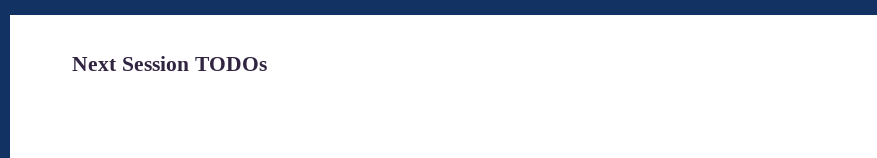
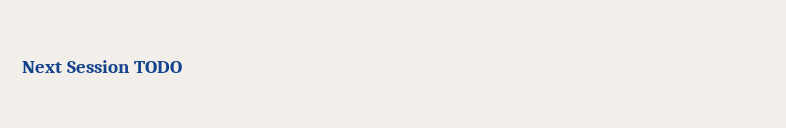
[194,57,267,71] TODOs -> [133,61,182,73] TODO

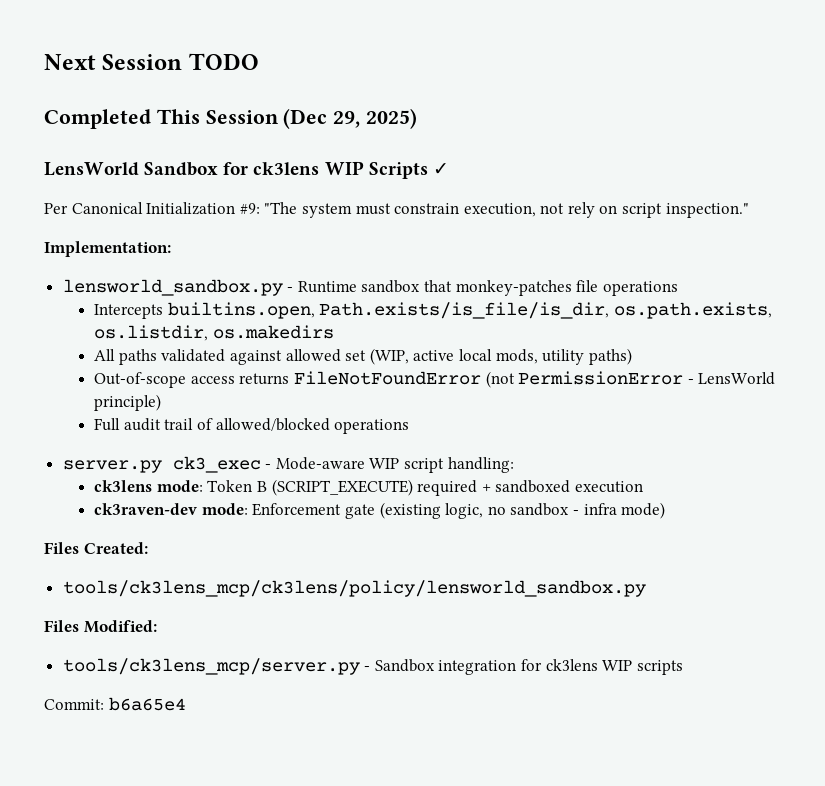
(182, 67) none -> [44,108,418,129] [44,161,449,179] [44,202,749,218] [44,241,171,257] [62,279,678,296] [94,302,773,319] [94,325,334,341] [94,348,632,365] [94,371,776,388] [94,394,162,411] [94,418,410,434] [62,456,514,473] [94,479,643,496] [94,502,666,519] [44,542,148,554] [62,580,646,597] [44,620,157,633] [62,658,683,675] [44,697,186,711] // Completed This Session (Dec 29, 2025) // LensWorld Sandbox for ck3lens WIP Scripts ✓ // Per Canonical Initialization #9: "The system must constrain execution, not rely on script inspection." // Implementation: // lensworld_sandbox.py - Runtime sandbox that monkey-patches file operations // Intercepts builtins.open, Path.exists/is_file/is_dir, os.path.exists, os.listdir, os.makedirs // All paths validated against allowed set (WIP, active local mods, utility paths) // Out-of-scope access returns FileNotFoundError (not PermissionError - LensWorld principle) // Full audit trail of allowed/blocked operations // server.py ck3_exec - Mode-aware WIP script handling: // ck3lens mode: Token B (SCRIPT_EXECUTE) required + sandboxed execution // ck3raven-dev mode: Enforcement gate (existing logic, no sandbox - infra mode) // Files Created: // tools/ck3lens_mcp/ck3lens/policy/lensworld_sandbox.py // Files Modified: // tools/ck3lens_mcp/server.py - Sandbox integration for ck3lens WIP scripts // Commit: b6a65e4

